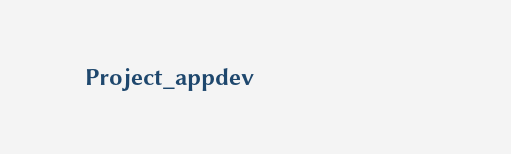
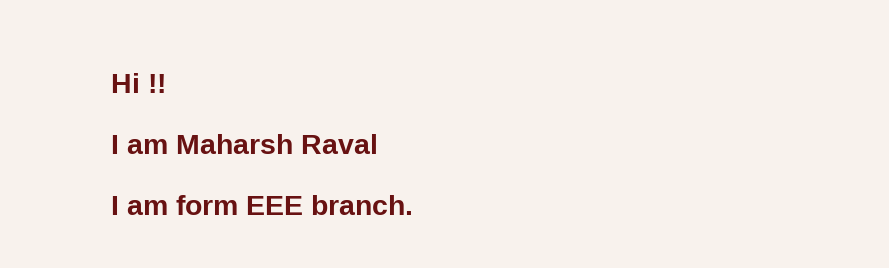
[85,68,254,91] Project_appdev -> [111,73,166,93] [111,134,378,154] [111,195,413,215] Hi !! // I am Maharsh Raval // I am form EEE branch.

